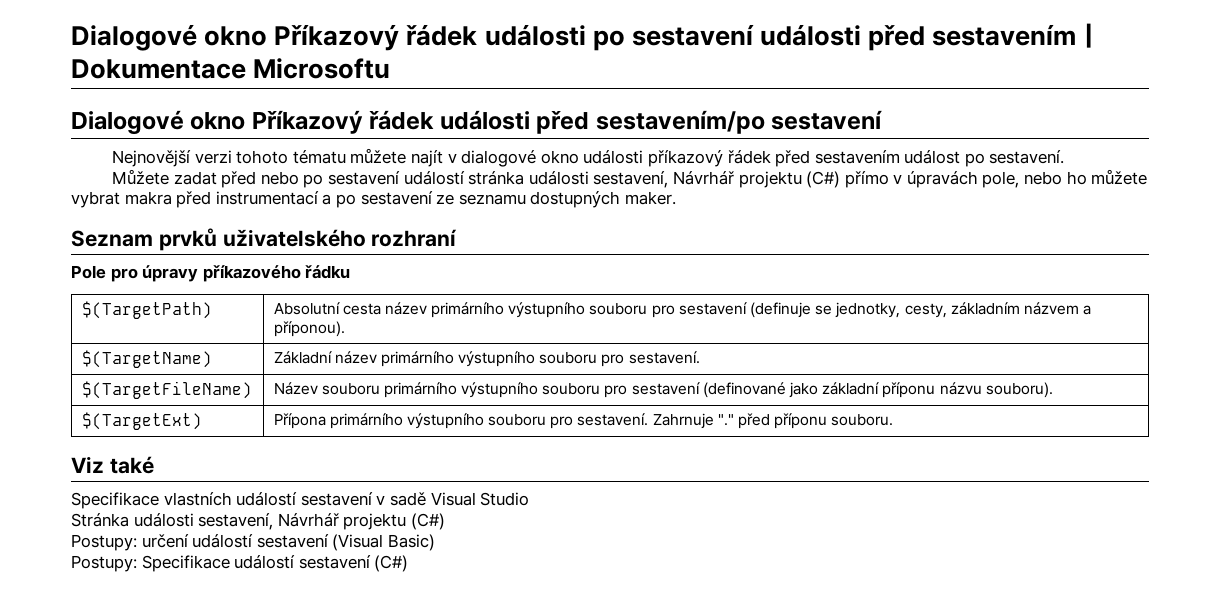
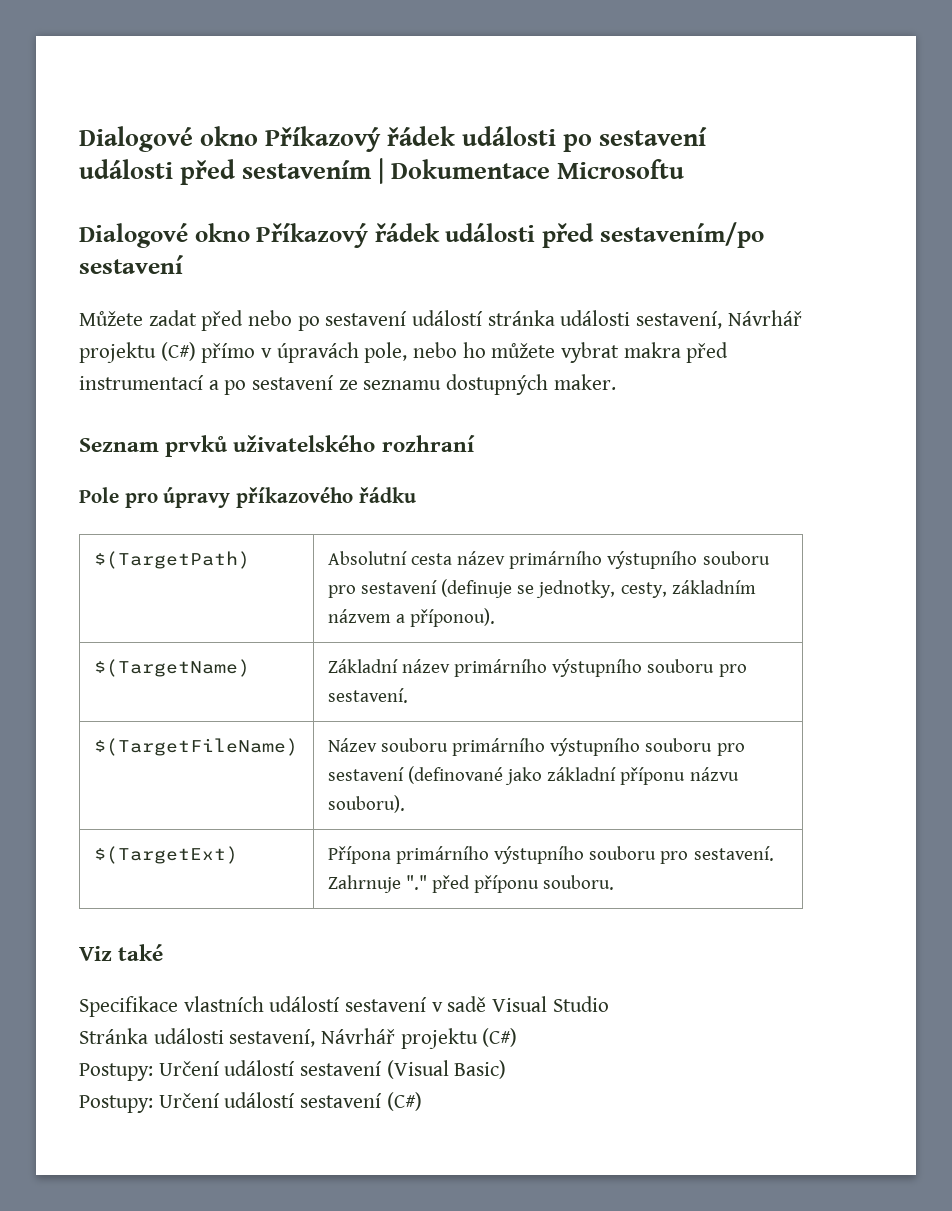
[112,148,1065,167] // Nejnovější verzi tohoto tématu můžete najít v dialogové okno události příkazový řádek před sestavením událost po sestavení. -> (183, 264) none
[141,534,189,548] určení -> [158,1061,220,1076] Určení
[141,555,230,572] Specifikace -> [158,1093,220,1108] Určení

